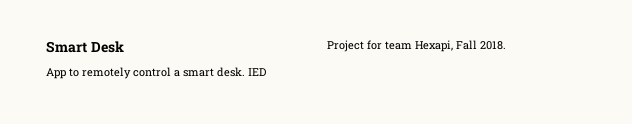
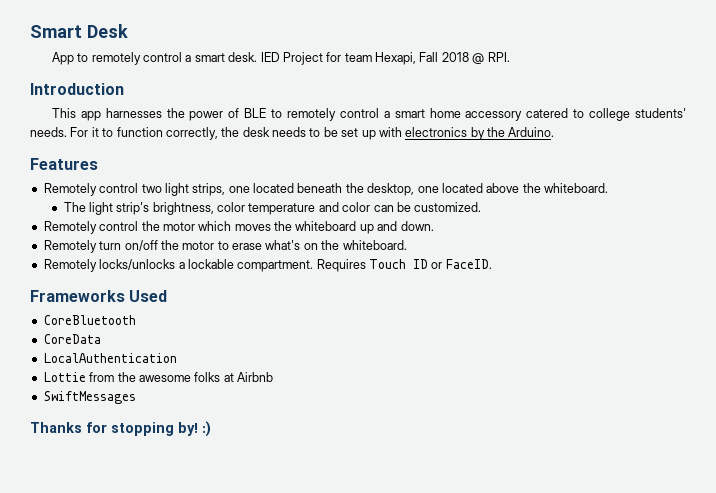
[480,41,506,50] 2018. -> [441,52,510,64] [30,83,124,95] [51,108,686,121] [30,127,555,140] [30,158,98,170] [43,183,608,196] [63,202,482,215] [43,221,434,234] [43,240,407,253] [43,259,492,272] [30,290,168,302] [43,315,136,325] [43,334,101,344] [43,353,177,363] [43,372,273,382] [43,391,136,404] [30,421,211,437] 2018 @ RPI. // Introduction // This app harnesses the power of BLE to remotely control a smart home accessory catered to college students' needs. For it to function correctly, the desk needs to be set up with electronics by the Arduino. // Features // Remotely control two light strips, one located beneath the desktop, one located above the whiteboard. // The light strip's brightness, color temperature and color can be customized. // Remotely control the motor which moves the whiteboard up and down. // Remotely turn on/off the motor to erase what's on the whiteboard. // Remotely locks/unlocks a lockable compartment. Requires Touch ID or FaceID. // Frameworks Used // CoreBluetooth // CoreData // LocalAuthentication // Lottie from the awesome folks at Airbnb // SwiftMessages // Thanks for stopping by! :)

